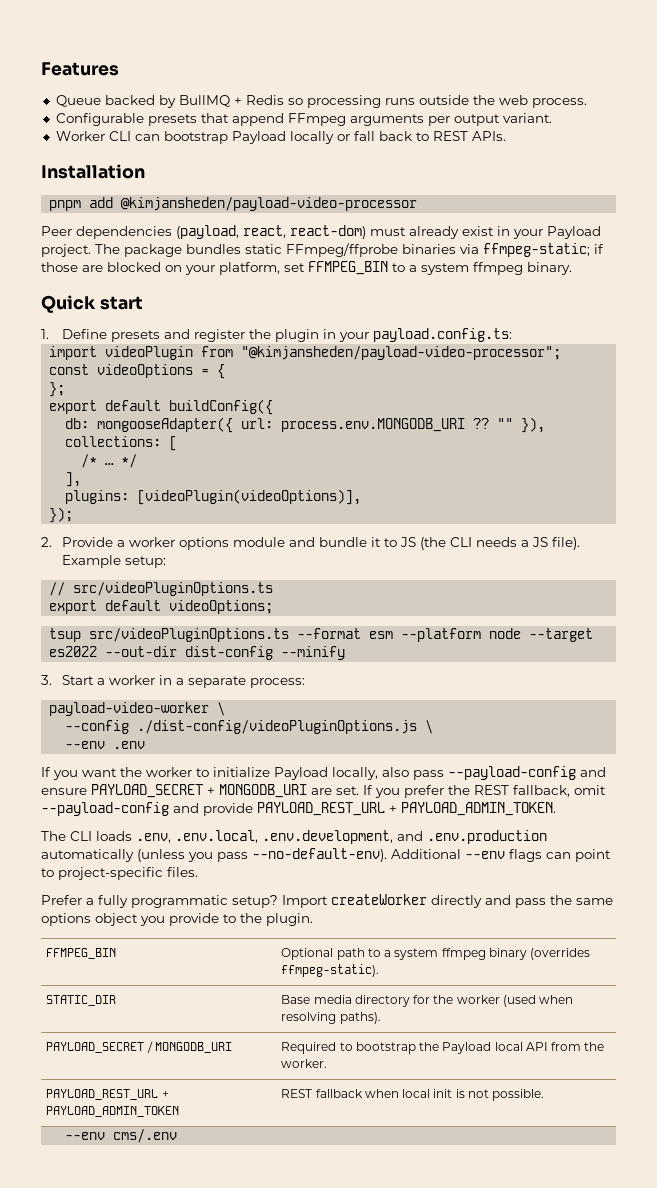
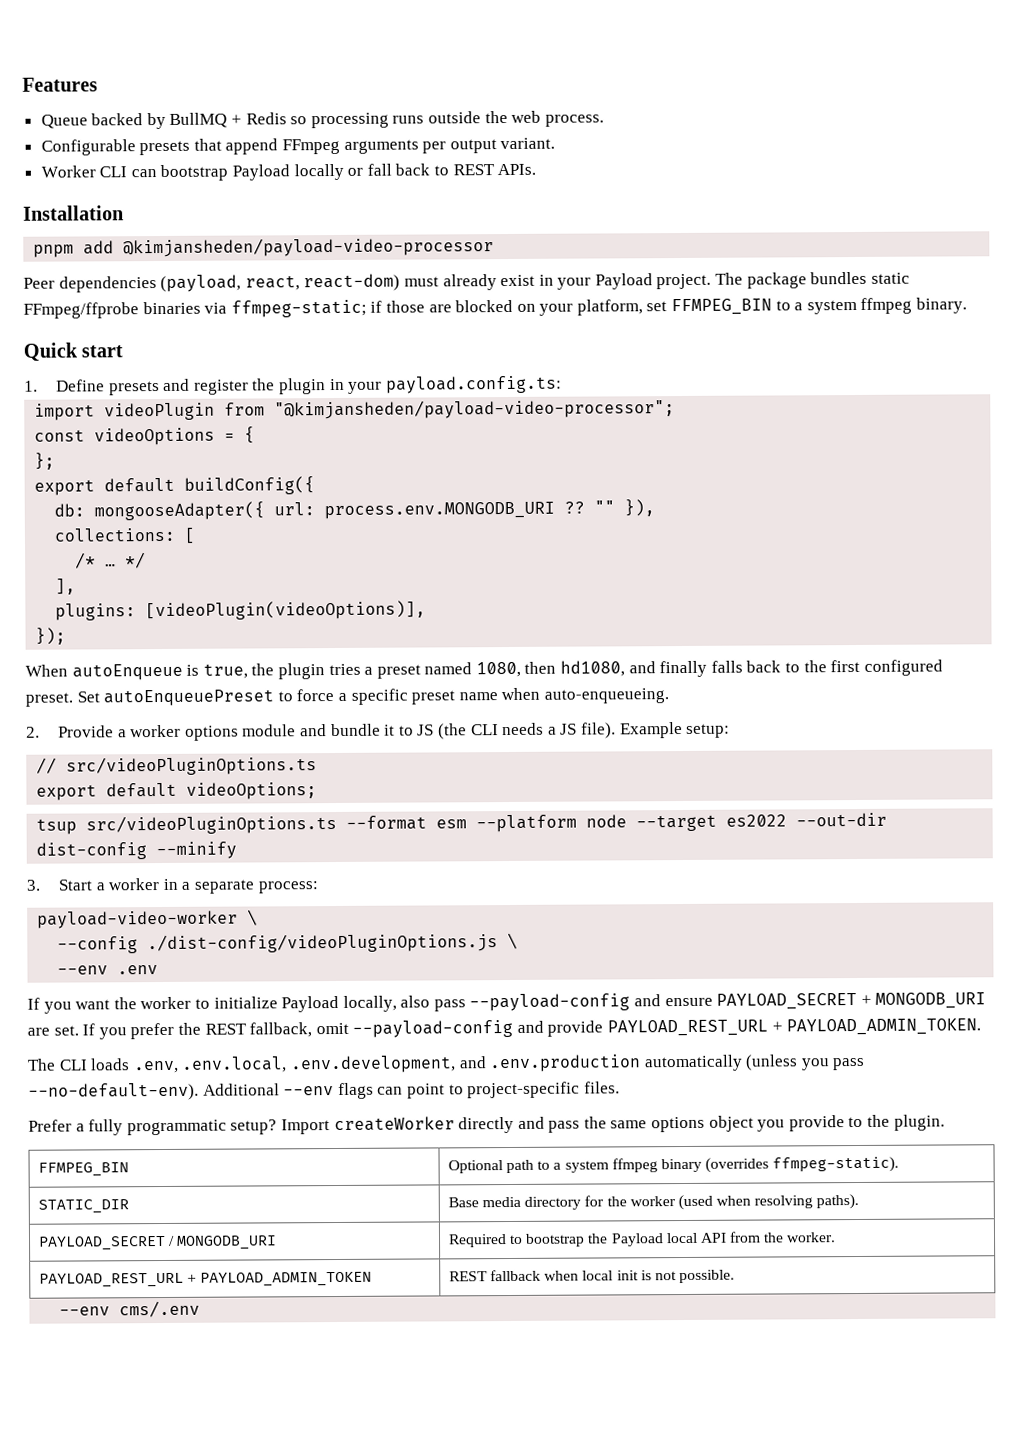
(74, 515) none -> [25,659,943,681] [25,687,669,707] // When autoEnqueue is true, the plugin tries a preset named 1080, then hd1080, and finally falls back to the first configured preset. Set autoEnqueuePreset to force a specific preset name when auto-enqueueing.

